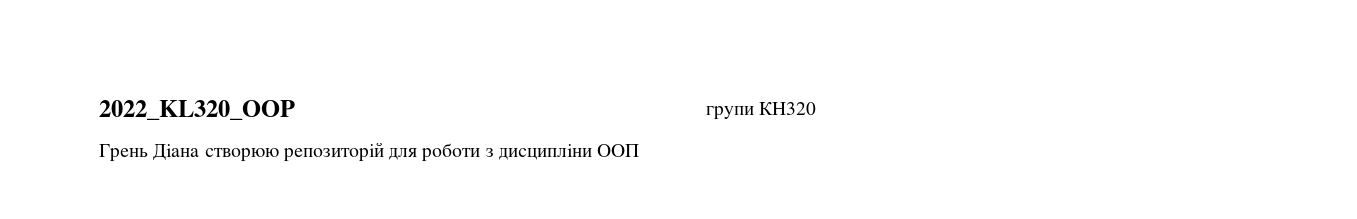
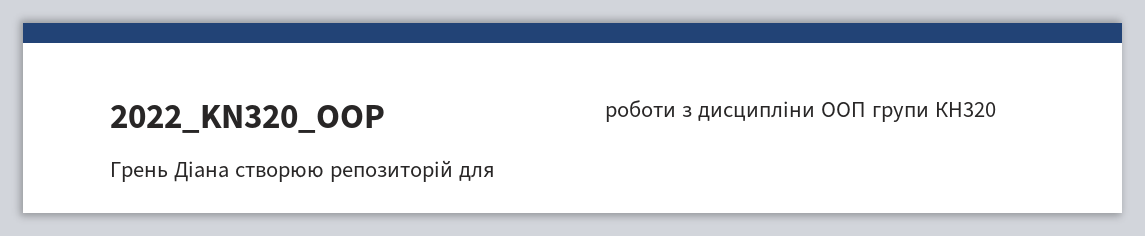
[99,100,295,120] 2022_KL320_OOP -> [110,105,385,133] 2022_KN320_OOP

